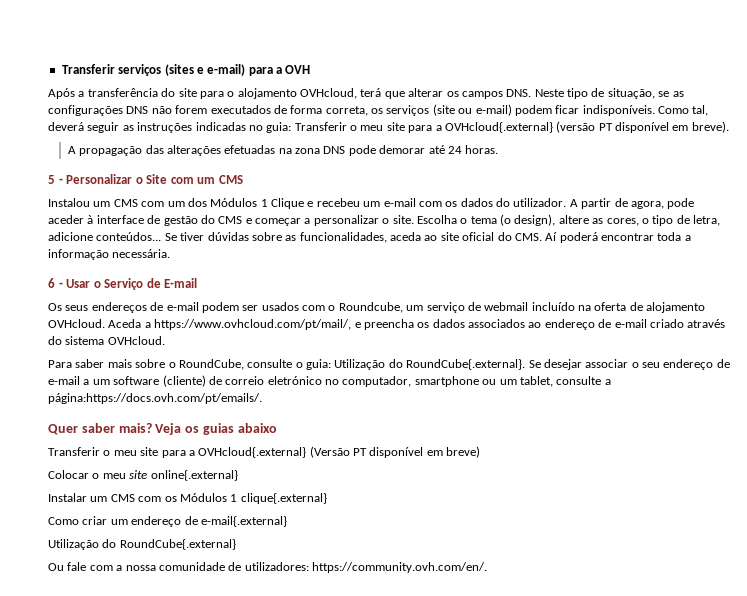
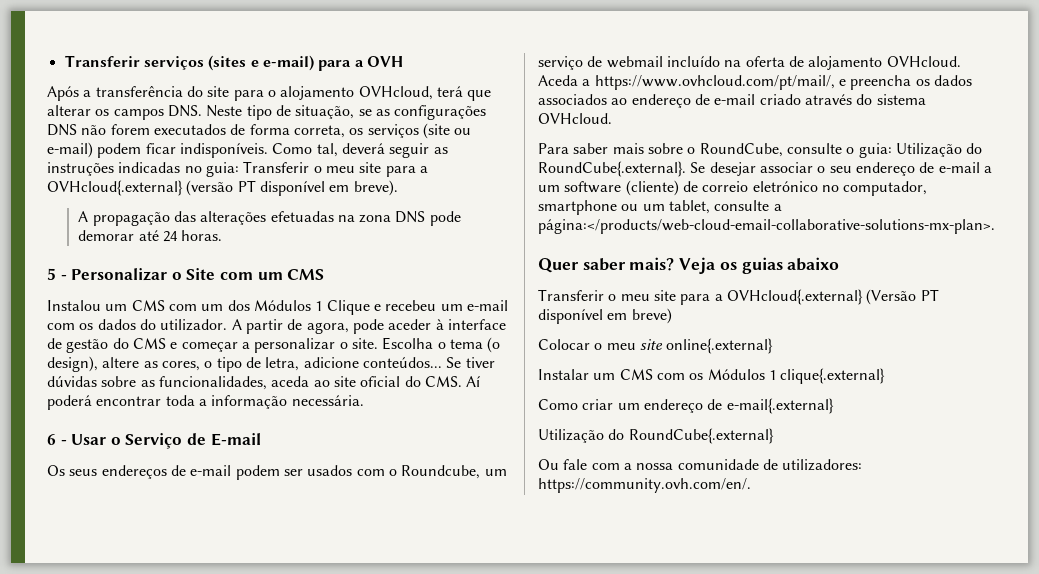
[48,393,262,404] página:https://docs.ovh.com/pt/emails/. -> [538,219,995,234] página:</products/web-cloud-email-collaborative-solutions-mx-plan>.

